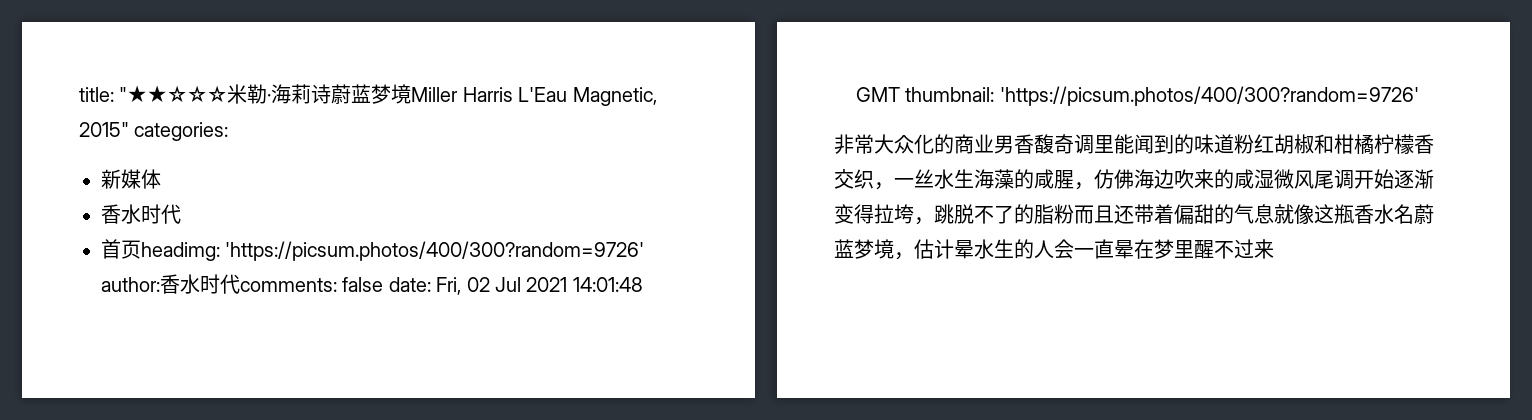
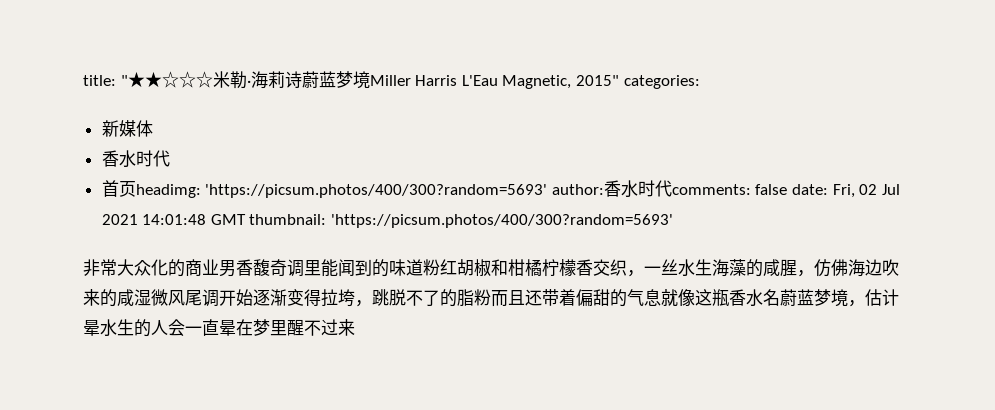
[225,241,645,261] 'https://picsum.photos/400/300?random=9726' -> [205,184,548,198] 'https://picsum.photos/400/300?random=5693'
[999,86,1419,106] 'https://picsum.photos/400/300?random=9726' -> [331,214,674,228] 'https://picsum.photos/400/300?random=5693'

